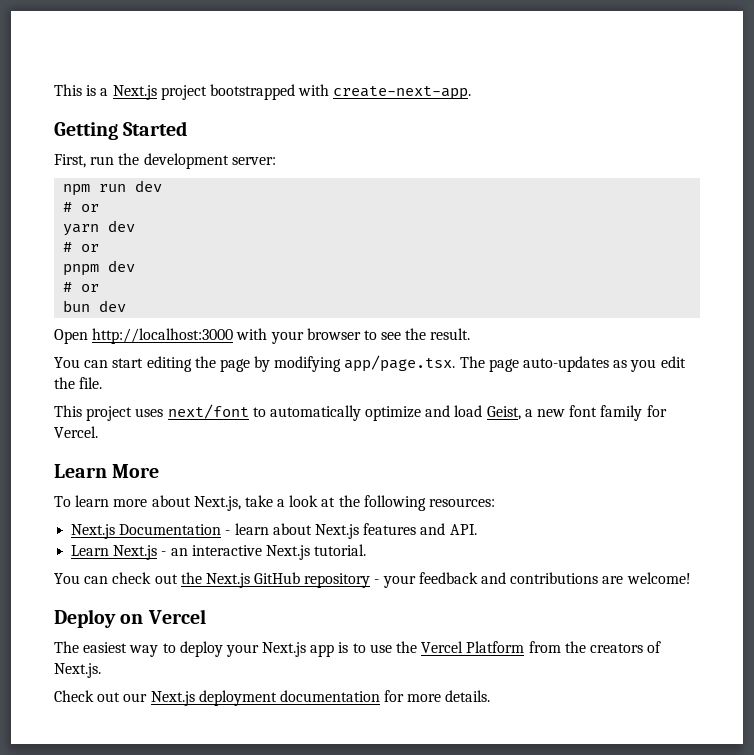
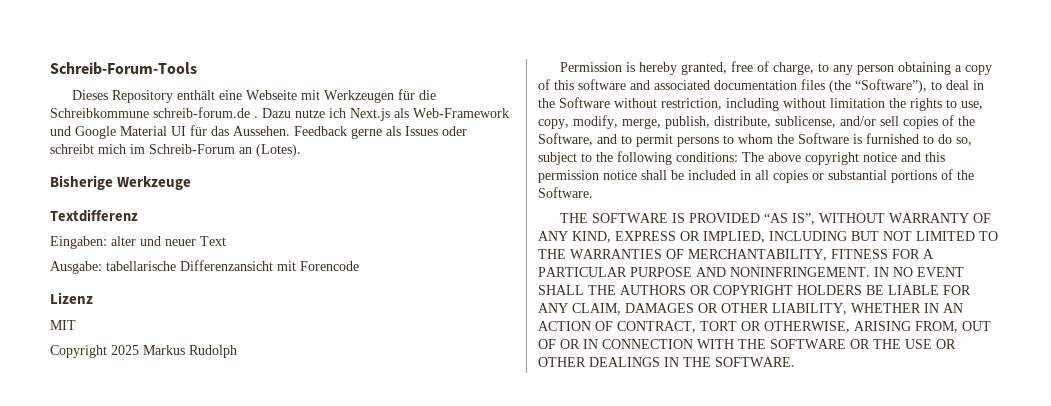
[54,84,472,100] [54,121,188,140] [54,153,276,169] [63,180,163,196] [63,202,100,212] [63,220,136,236] [63,242,100,252] [63,260,136,276] [63,282,100,292] [63,300,127,312] [54,328,471,344] [54,355,686,372] [54,377,103,389] [54,404,667,421] [54,426,98,438] [54,464,160,478] [54,495,496,511] [71,523,477,539] [71,544,367,560] [54,572,691,588] [54,609,206,628] [54,641,662,657] [54,663,101,678] [54,690,491,706] This is a Next.js project bootstrapped with create-next-app. // Getting Started // First, run the development server: // npm run dev // # or // yarn dev // # or // pnpm dev // # or // bun dev // Open http://localhost:3000 with your browser to see the result. // You can start editing the page by modifying app/page.tsx. The page auto-updates as you edit the file. // This project uses next/font to automatically optimize and load Geist, a new font family for Vercel. // Learn More // To learn more about Next.js, take a look at the following resources: // Next.js Documentation - learn about Next.js features and API. // Learn Next.js - an interactive Next.js tutorial. // You can check out the Next.js GitHub repository - your feedback and contributions are welcome! // Deploy on Vercel // The easiest way to deploy your Next.js app is to use the Vercel Platform from the creators of Next.js. // Check out our Next.js deployment documentation for more details. -> [50,62,197,75] [72,89,437,103] [50,107,509,121] [50,125,467,139] [50,144,301,157] [50,175,192,190] [50,209,138,222] [50,236,226,249] [50,260,359,274] [50,292,93,304] [50,320,76,330] [50,345,237,358] [560,61,993,75] [538,79,984,93] [538,97,983,111] [538,115,975,129] [538,133,972,147] [538,151,945,165] [538,169,974,183] [538,187,593,198] [560,213,992,225] [538,231,998,243] [538,249,934,261] [538,267,964,277] [538,285,971,295] [538,303,963,315] [538,321,991,333] [538,339,956,349] [538,357,795,367] Schreib-Forum-Tools // Dieses Repository enthält eine Webseite mit Werkzeugen für die Schreibkommune schreib-forum.de . Dazu nutze ich Next.js als Web-Framework und Google Material UI für das Aussehen. Feedback gerne als Issues oder schreibt mich im Schreib-Forum an (Lotes). // Bisherige Werkzeuge // Textdifferenz // Eingaben: alter und neuer Text // Ausgabe: tabellarische Differenzansicht mit Forencode // Lizenz // MIT // Copyright 2025 Markus Rudolph // Permission is hereby granted, free of charge, to any person obtaining a copy of this software and associated documentation files (the “Software”), to deal in the Software without restriction, including without limitation the rights to use, copy, modify, merge, publish, distribute, sublicense, and/or sell copies of the Software, and to permit persons to whom the Software is furnished to do so, subject to the following conditions: The above copyright notice and this permission notice shall be included in all copies or substantial portions of the Software. // THE SOFTWARE IS PROVIDED “AS IS”, WITHOUT WARRANTY OF ANY KIND, EXPRESS OR IMPLIED, INCLUDING BUT NOT LIMITED TO THE WARRANTIES OF MERCHANTABILITY, FITNESS FOR A PARTICULAR PURPOSE AND NONINFRINGEMENT. IN NO EVENT SHALL THE AUTHORS OR COPYRIGHT HOLDERS BE LIABLE FOR ANY CLAIM, DAMAGES OR OTHER LIABILITY, WHETHER IN AN ACTION OF CONTRACT, TORT OR OTHERWISE, ARISING FROM, OUT OF OR IN CONNECTION WITH THE SOFTWARE OR THE USE OR OTHER DEALINGS IN THE SOFTWARE.

